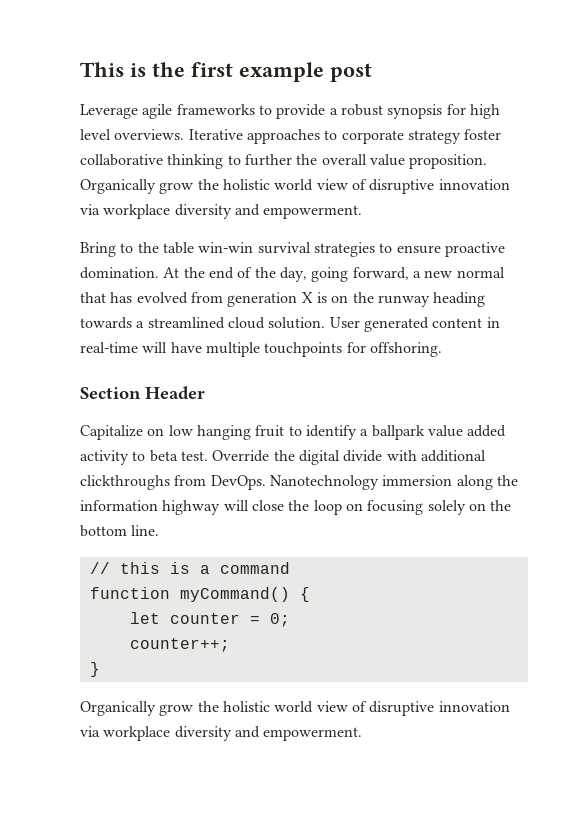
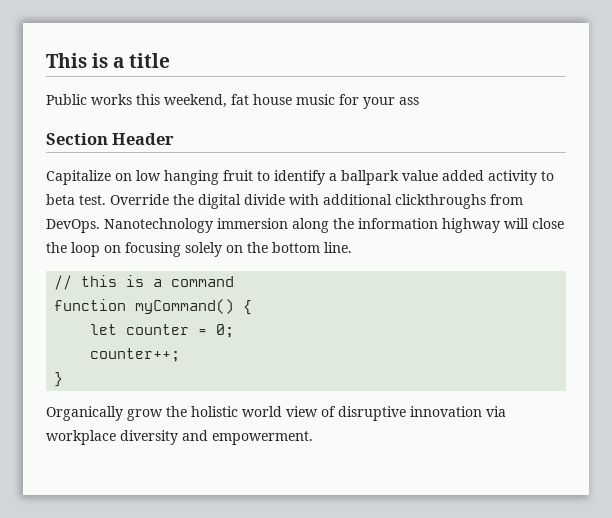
[152,62,372,82] [80,104,500,119] [80,129,502,144] [80,154,488,169] [80,179,510,194] [80,204,363,219] [80,242,505,257] [80,267,505,282] [80,292,486,307] [80,317,500,332] [80,342,442,357] the first example post // Leverage agile frameworks to provide a robust synopsis for high level overviews. Iterative approaches to corporate strategy foster collaborative thinking to further the overall value proposition. Organically grow the holistic world view of disruptive innovation via workplace diversity and empowerment. // Bring to the table win-win survival strategies to ensure proactive domination. At the end of the day, going forward, a new normal that has evolved from generation X is on the runway heading towards a streamlined cloud solution. User generated content in real-time will have multiple touchpoints for offshoring. -> [113,53,171,68] [46,94,419,109] a title // Public works this weekend, fat house music for your ass

